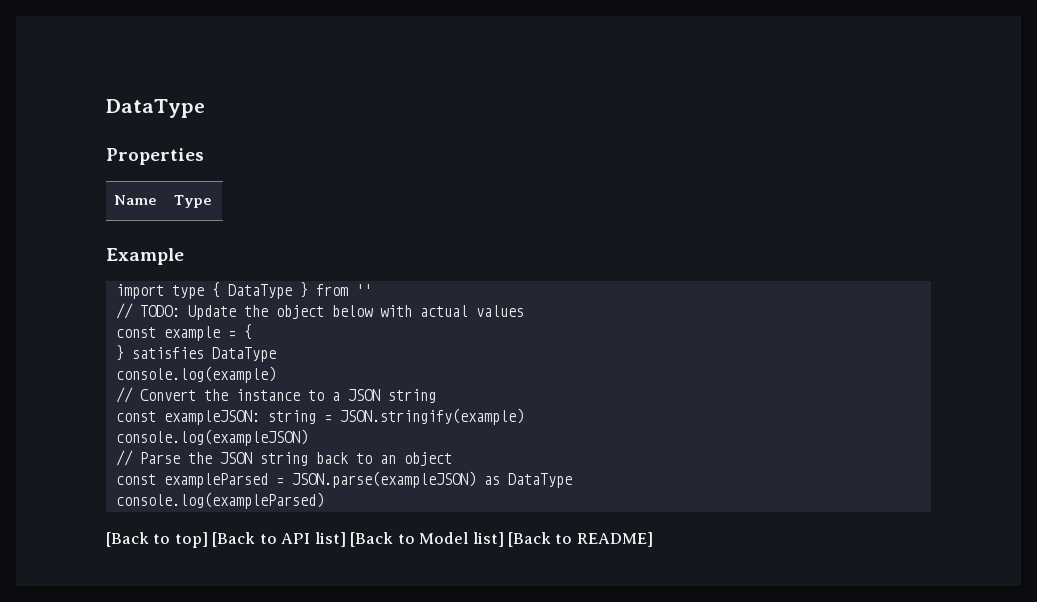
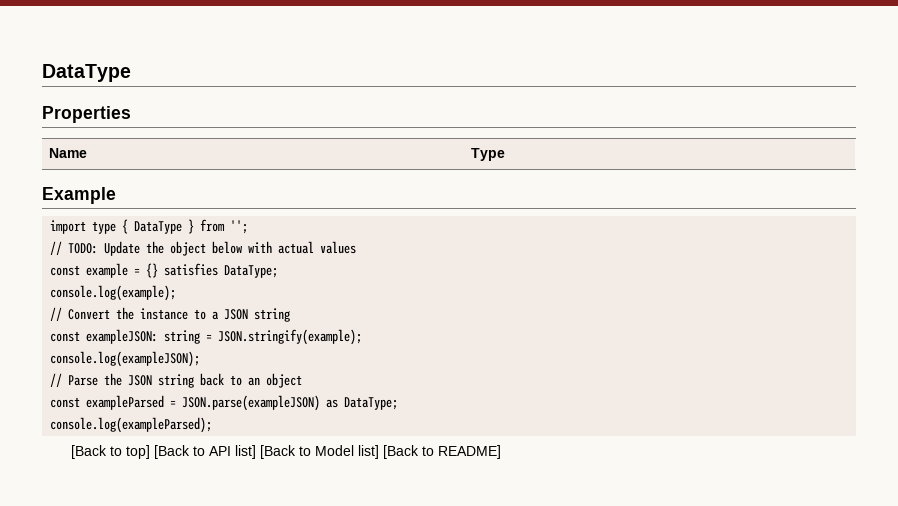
[355,284,372,296] '' -> [230,220,249,234] '';
[243,324,252,340] [115,345,276,362] [115,366,276,383] { // } satisfies DataType // console.log(example) -> [146,263,279,278] [50,285,177,301] {} satisfies DataType; // console.log(example);
[339,408,524,425] [115,429,308,446] JSON.stringify(example) // console.log(exampleJSON) -> [218,329,363,345] [50,351,201,367] JSON.stringify(example); // console.log(exampleJSON);
[507,473,572,488] [115,492,324,509] DataType // console.log(exampleParsed) -> [344,397,399,410] [50,417,213,433] DataType; // console.log(exampleParsed);

